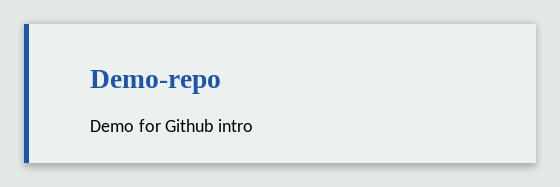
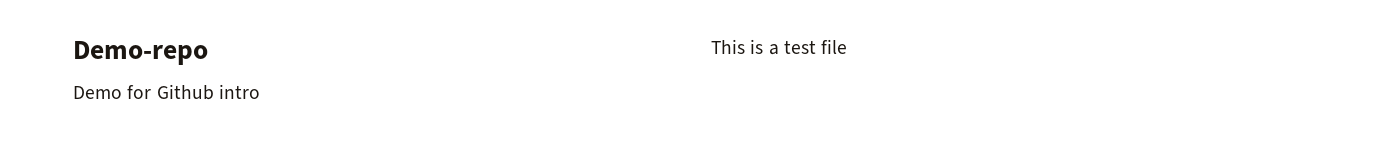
(254, 125) none -> [711,39,848,55] // This is a test file

